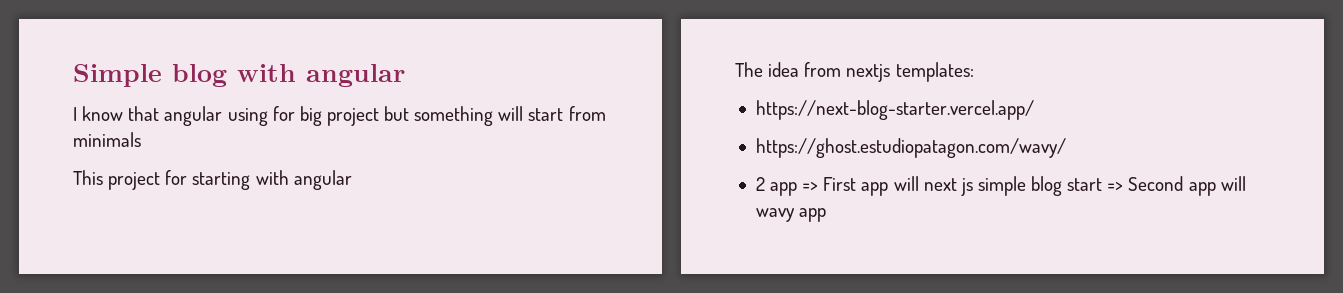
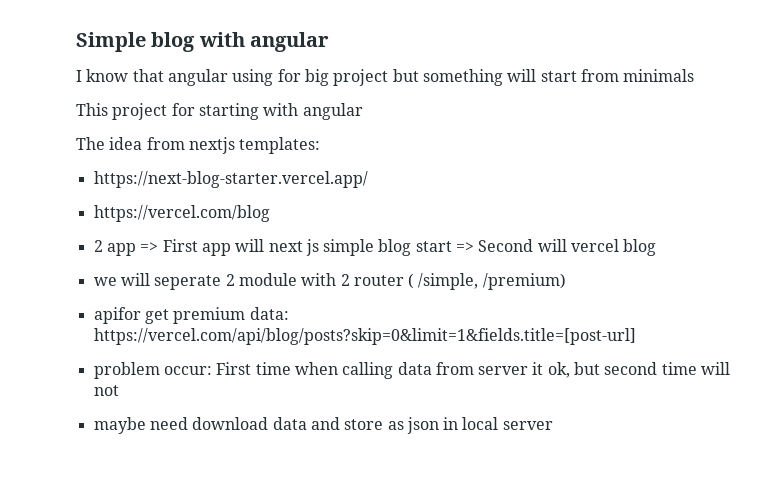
[755,138,1066,158] https://ghost.estudiopatagon.com/wavy/ -> [93,205,270,222] https://vercel.com/blog
[1188,176,1246,196] [755,208,827,222] app will wavy app -> [537,239,657,256] [93,273,566,290] [93,307,289,324] [93,328,636,345] [93,362,731,379] [93,385,119,396] [93,417,553,434] will vercel blog // we will seperate 2 module with 2 router ( /simple, /premium) // apifor get premium data: https://vercel.com/api/blog/posts?skip=0&limit=1&fields.title=[post-url] // problem occur: First time when calling data from server it ok, but second time will not // maybe need download data and store as json in local server

